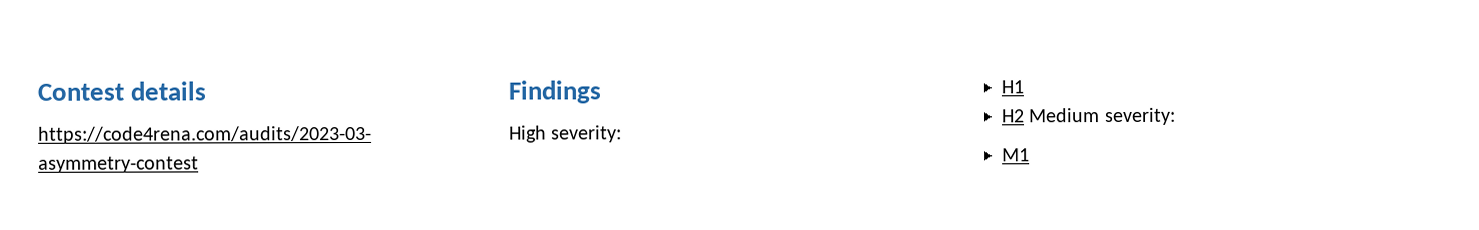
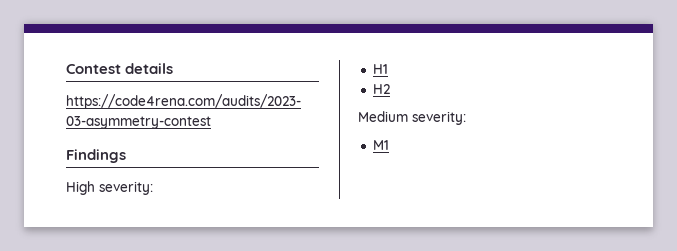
(1025, 116) none -> (390, 89) //

